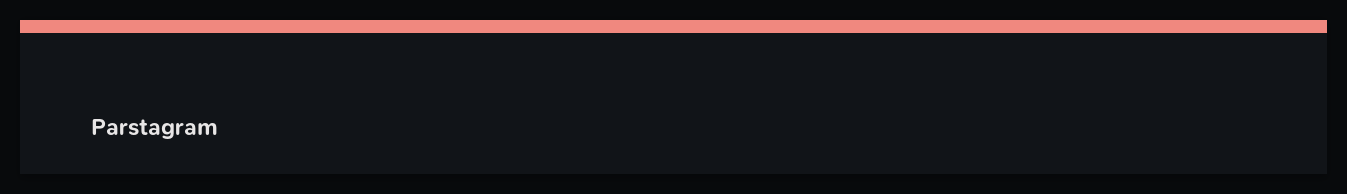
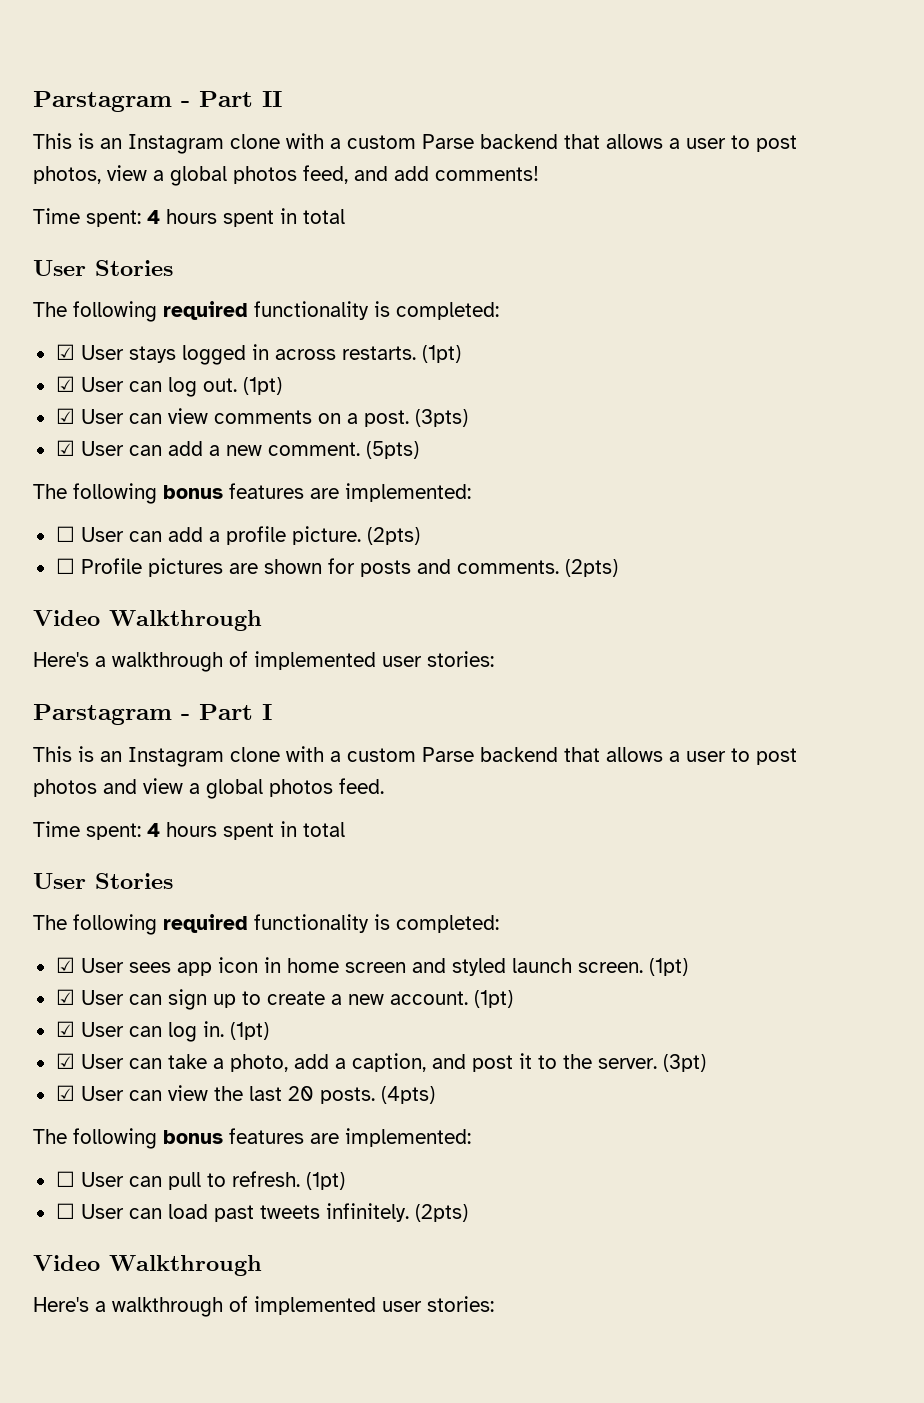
[91,119,218,139] Parstagram -> [33,91,282,112] [33,133,797,154] [33,165,539,186] [33,208,345,227] [33,260,173,276] [33,301,499,322] [55,344,461,365] [55,376,282,397] [55,408,468,427] [55,440,419,459] [33,483,471,504] [55,526,420,545] [55,558,618,577] [33,610,262,631] [33,651,494,672] [33,704,272,725] [33,746,797,767] [33,778,384,799] [33,821,345,840] [33,873,173,889] [33,914,499,935] [55,957,688,976] [55,989,513,1010] [55,1021,269,1042] [55,1053,706,1072] [55,1085,435,1104] [33,1128,471,1149] [55,1171,345,1190] [55,1203,468,1222] [33,1255,262,1276] [33,1296,494,1317] Parstagram - Part II // This is an Instagram clone with a custom Parse backend that allows a user to post photos, view a global photos feed, and add comments! // Time spent: 4 hours spent in total // User Stories // The following required functionality is completed: // ☑ User stays logged in across restarts. (1pt) // ☑ User can log out. (1pt) // ☑ User can view comments on a post. (3pts) // ☑ User can add a new comment. (5pts) // The following bonus features are implemented: // ☐ User can add a profile picture. (2pts) // ☐ Profile pictures are shown for posts and comments. (2pts) // Video Walkthrough // Here's a walkthrough of implemented user stories: // Parstagram - Part I // This is an Instagram clone with a custom Parse backend that allows a user to post photos and view a global photos feed. // Time spent: 4 hours spent in total // User Stories // The following required functionality is completed: // ☑ User sees app icon in home screen and styled launch screen. (1pt) // ☑ User can sign up to create a new account. (1pt) // ☑ User can log in. (1pt) // ☑ User can take a photo, add a caption, and post it to the server. (3pt) // ☑ User can view the last 20 posts. (4pts) // The following bonus features are implemented: // ☐ User can pull to refresh. (1pt) // ☐ User can load past tweets infinitely. (2pts) // Video Walkthrough // Here's a walkthrough of implemented user stories:

